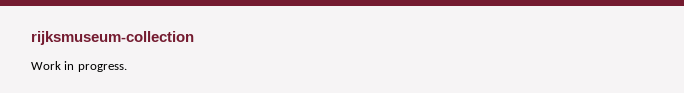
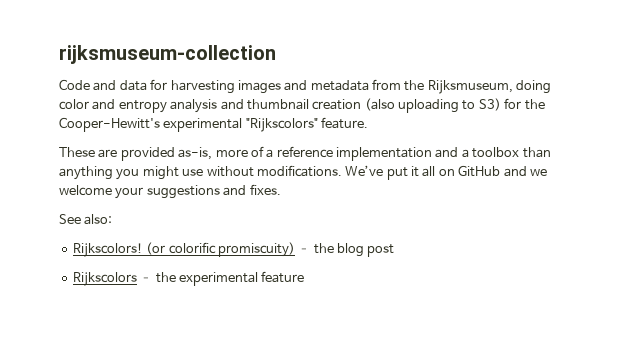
[31,61,127,72] Work in progress. -> [59,79,552,94] [59,98,545,113] [59,117,369,132] [59,146,551,161] [59,165,547,180] [59,184,281,199] [59,214,113,225] [72,242,395,257] [72,271,305,286] Code and data for harvesting images and metadata from the Rijksmuseum, doing color and entropy analysis and thumbnail creation (also uploading to S3) for the Cooper-Hewitt's experimental "Rijkscolors" feature. // These are provided as-is, more of a reference implementation and a toolbox than anything you might use without modifications. We’ve put it all on GitHub and we welcome your suggestions and fixes. // See also: // Rijkscolors! (or colorific promiscuity) – the blog post // Rijkscolors – the experimental feature

